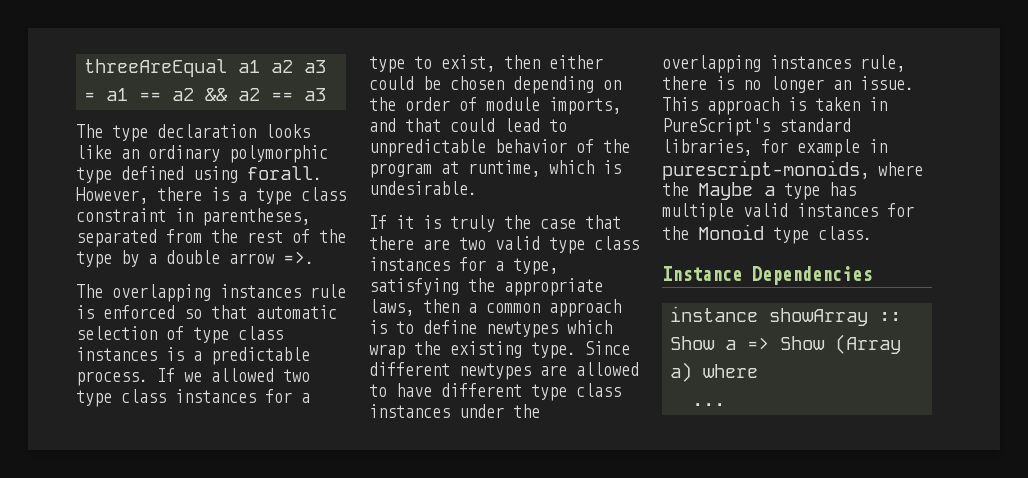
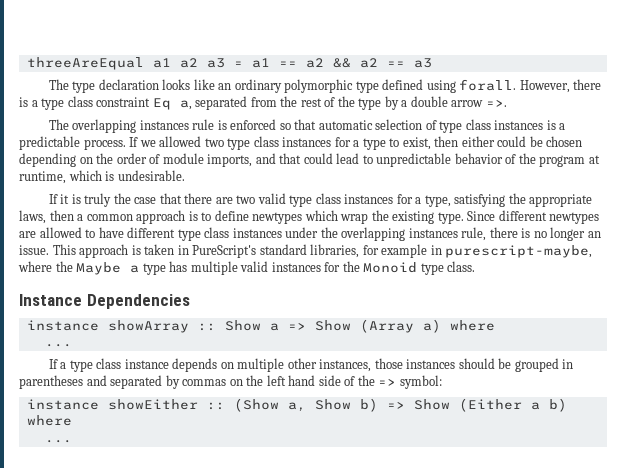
[175,208,310,226] in parentheses, -> [152,98,192,110] Eq a,
[662,160,869,180] purescript-monoids, -> [445,245,593,258] purescript-maybe,
(726, 404) none -> [48,358,574,372] [19,375,442,389] [26,398,567,412] [26,415,72,426] [44,440,72,443] // If a type class instance depends on multiple other instances, those instances should be grouped in parentheses and separated by commas on the left hand side of the => symbol: // instance showEither :: (Show a, Show b) => Show (Either a b) where // ...

